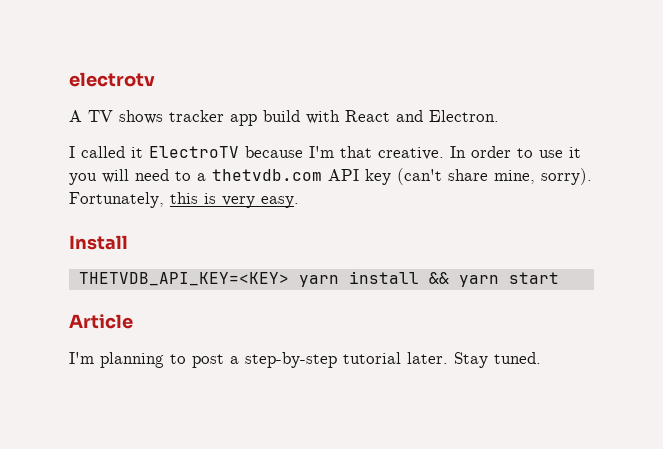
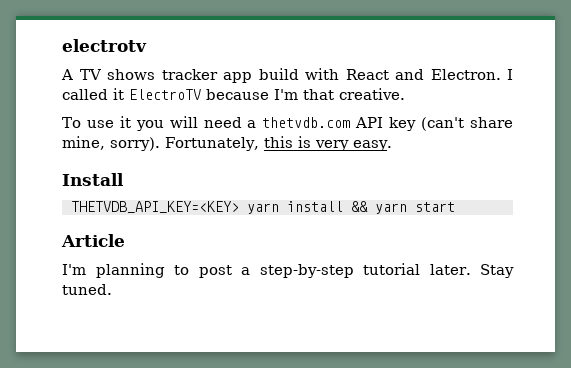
(499, 116) // -> (501, 74) none
[450,146,533,158] In order to -> [62,117,81,128] // To
[175,171,191,181] to -> (242, 122) none

